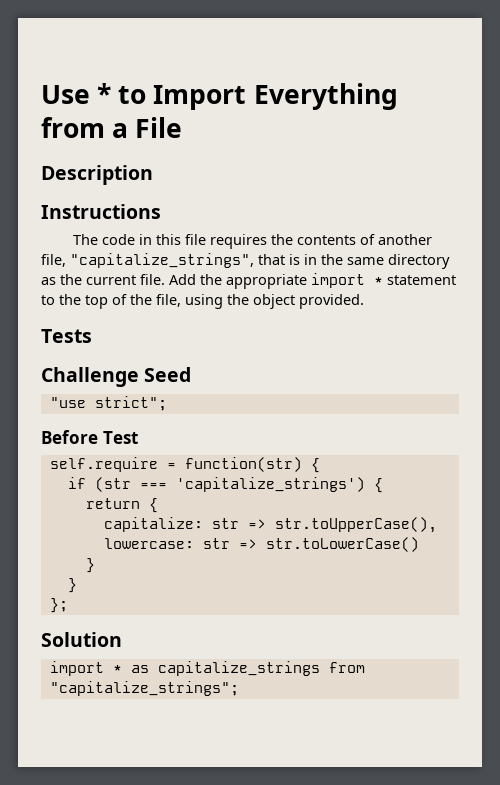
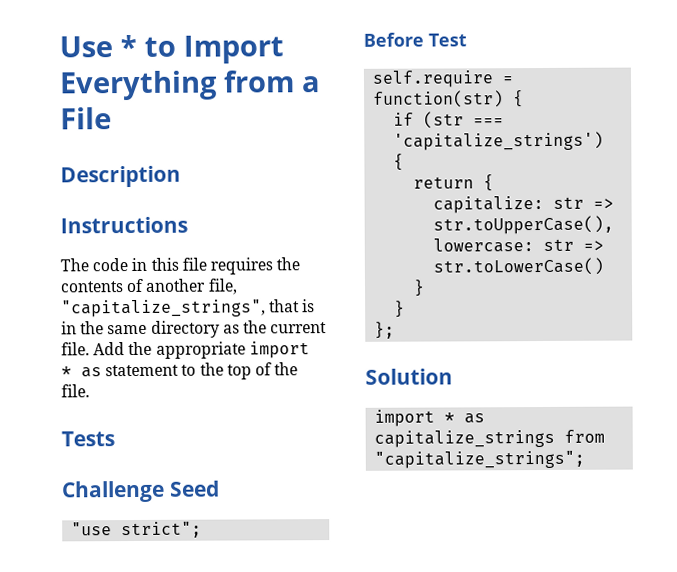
(383, 281) none -> [81,367,102,378] as
[156,294,364,309] file, using the object provided. -> [61,384,90,398] file.

